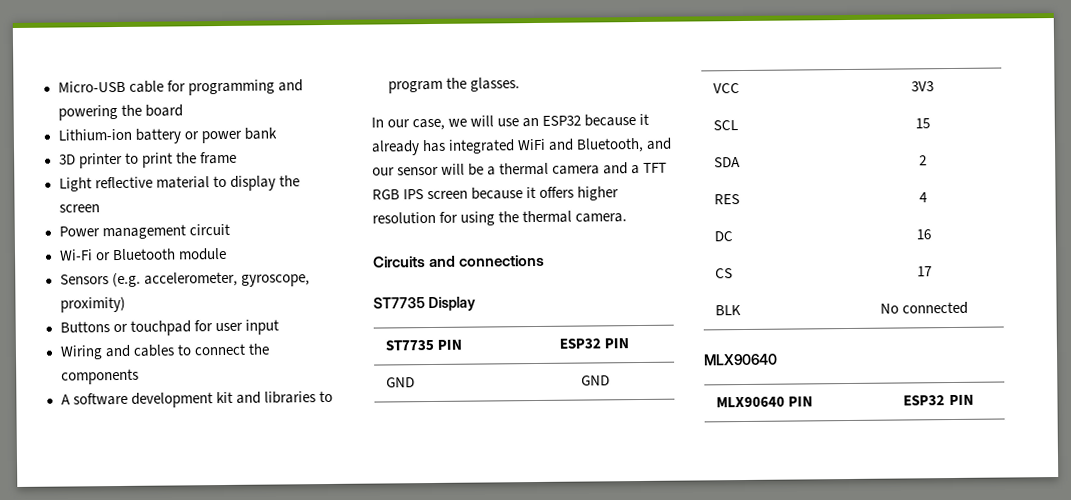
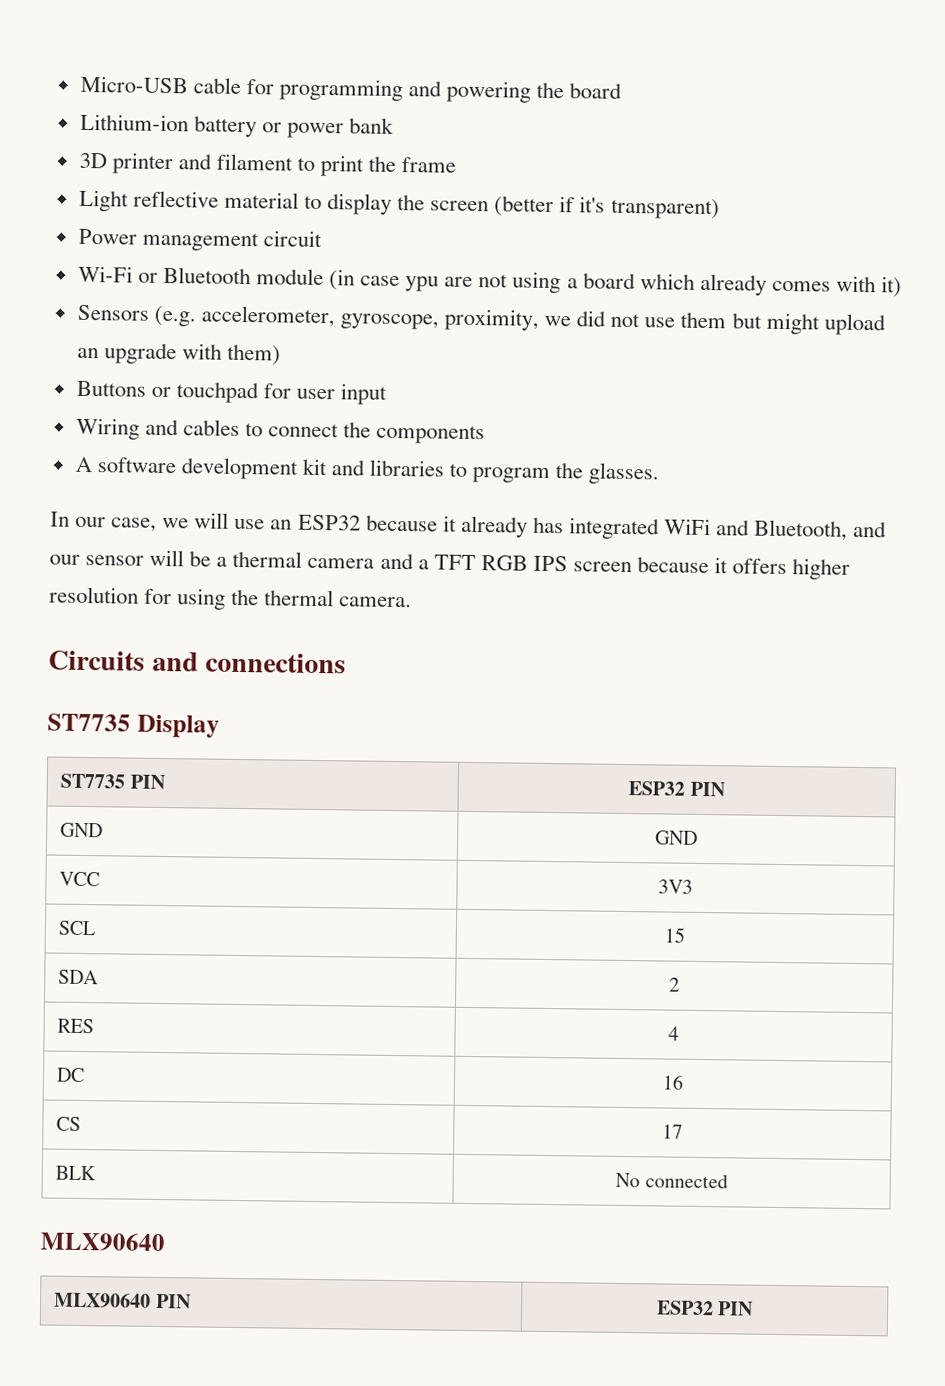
(123, 160) none -> [177,153,293,171] and filament
(100, 208) none -> [494,195,720,220] (better if it's transparent)
[59,271,310,288] [59,296,126,313] // Sensors (e.g. accelerometer, gyroscope, proximity) -> [329,269,902,298] [76,304,886,336] [76,342,281,366] (in case ypu are not using a board which already comes with it) // Sensors (e.g. accelerometer, gyroscope, proximity, we did not use them but might upload an upgrade with them)

